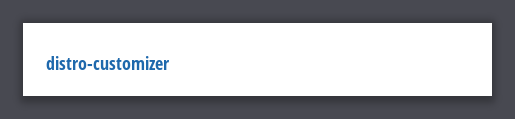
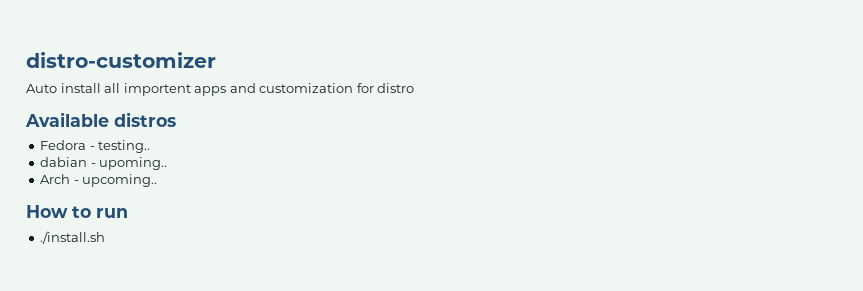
(170, 63) none -> [26,83,415,96] [25,112,176,127] [40,140,151,153] [40,157,168,170] [40,174,158,187] [26,205,128,218] [40,231,106,244] // Auto install all importent apps and customization for distro // Available distros // Fedora - testing.. // dabian - upoming.. // Arch - upcoming.. // How to run // ./install.sh

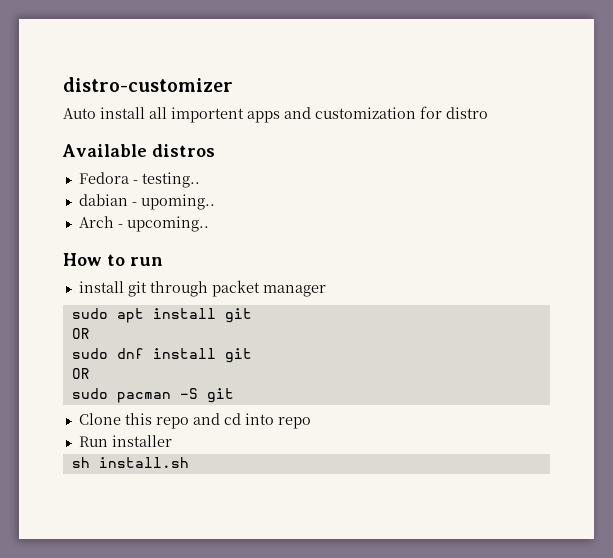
[40,231,106,244] ./install.sh -> [78,280,326,297] [71,308,252,323] [71,328,90,339] [71,348,252,363] [71,368,90,379] [71,388,234,403] [78,413,311,429] [78,435,172,447] [71,457,189,468] install git through packet manager // sudo apt install git // OR // sudo dnf install git // OR // sudo pacman -S git // Clone this repo and cd into repo // Run installer // sh install.sh

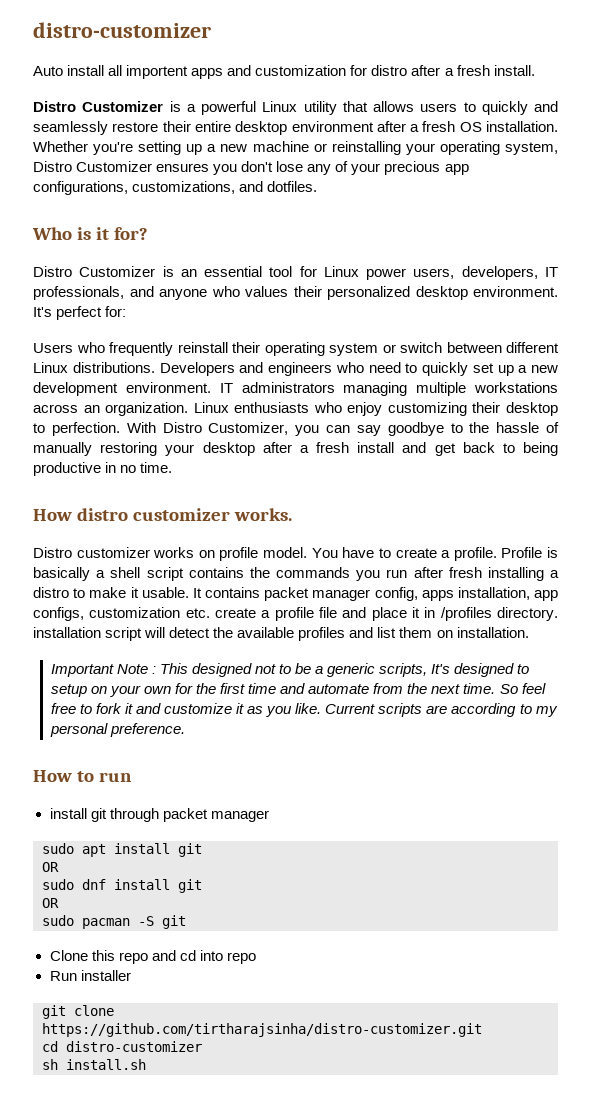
[62,144,215,157] [78,172,200,188] [78,194,215,210] [78,216,209,232] // Available distros // Fedora - testing.. // dabian - upoming.. // Arch - upcoming.. -> [411,65,535,76] [33,101,558,115] [33,121,558,135] [33,141,559,155] [33,161,469,175] [33,181,318,195] [32,227,149,240] [33,266,558,280] [33,286,558,300] [33,306,127,320] [33,342,559,356] [33,362,558,376] [33,382,558,396] [33,402,558,416] [33,422,559,436] [33,442,559,456] [33,462,173,476] [33,508,293,521] [33,547,559,561] [33,567,560,581] [33,587,558,601] [33,607,558,621] [33,627,529,641] [50,663,530,677] [50,683,546,697] [50,703,558,717] [49,723,185,737] after a fresh install. // Distro Customizer is a powerful Linux utility that allows users to quickly and seamlessly restore their entire desktop environment after a fresh OS installation. Whether you're setting up a new machine or reinstalling your operating system, Distro Customizer ensures you don't lose any of your precious app configurations, customizations, and dotfiles. // Who is it for? // Distro Customizer is an essential tool for Linux power users, developers, IT professionals, and anyone who values their personalized desktop environment. It's perfect for: // Users who frequently reinstall their operating system or switch between different Linux distributions. Developers and engineers who need to quickly set up a new development environment. IT administrators managing multiple workstations across an organization. Linux enthusiasts who enjoy customizing their desktop to perfection. With Distro Customizer, you can say goodbye to the hassle of manually restoring your desktop after a fresh install and get back to being productive in no time. // How distro customizer works. // Distro customizer works on profile model. You have to create a profile. Profile is basically a shell script contains the commands you run after fresh installing a distro to make it usable. It contains packet manager config, apps installation, app configs, customization etc. create a profile file and place it in /profiles directory. installation script will detect the available profiles and list them on installation. // Important Note : This designed not to be a generic scripts, It's designed to setup on your own for the first time and automate from the next time. So feel free to fork it and customize it as you like. Current scripts are according to my personal preference.
(172, 441) none -> [42,1005,114,1019] [42,1023,482,1037] [42,1041,202,1052] // git clone https://github.com/tirtharajsinha/distro-customizer.git // cd distro-customizer

